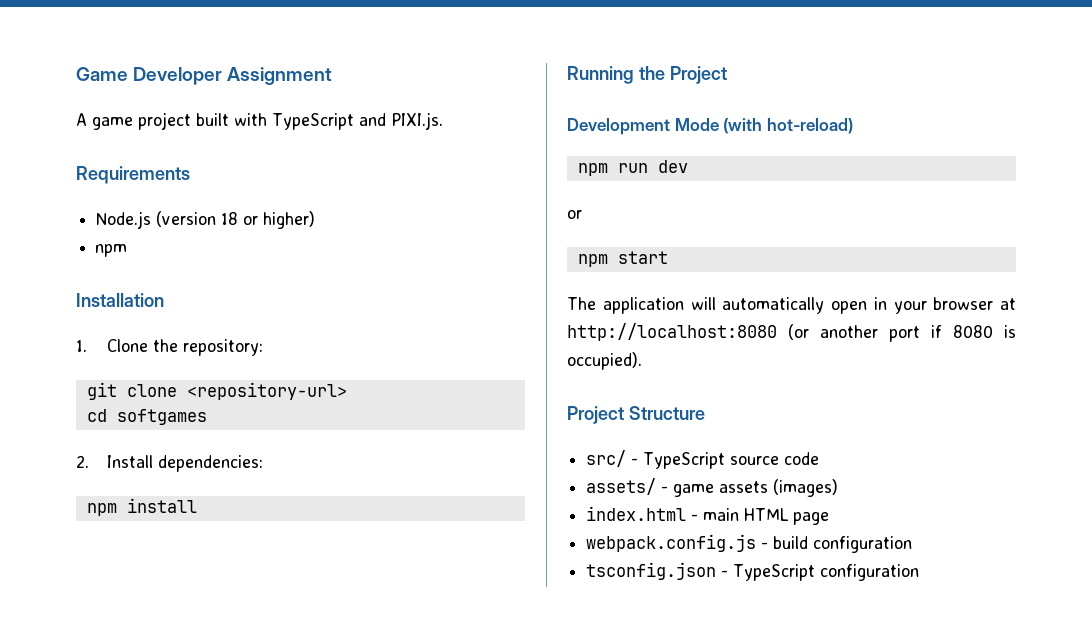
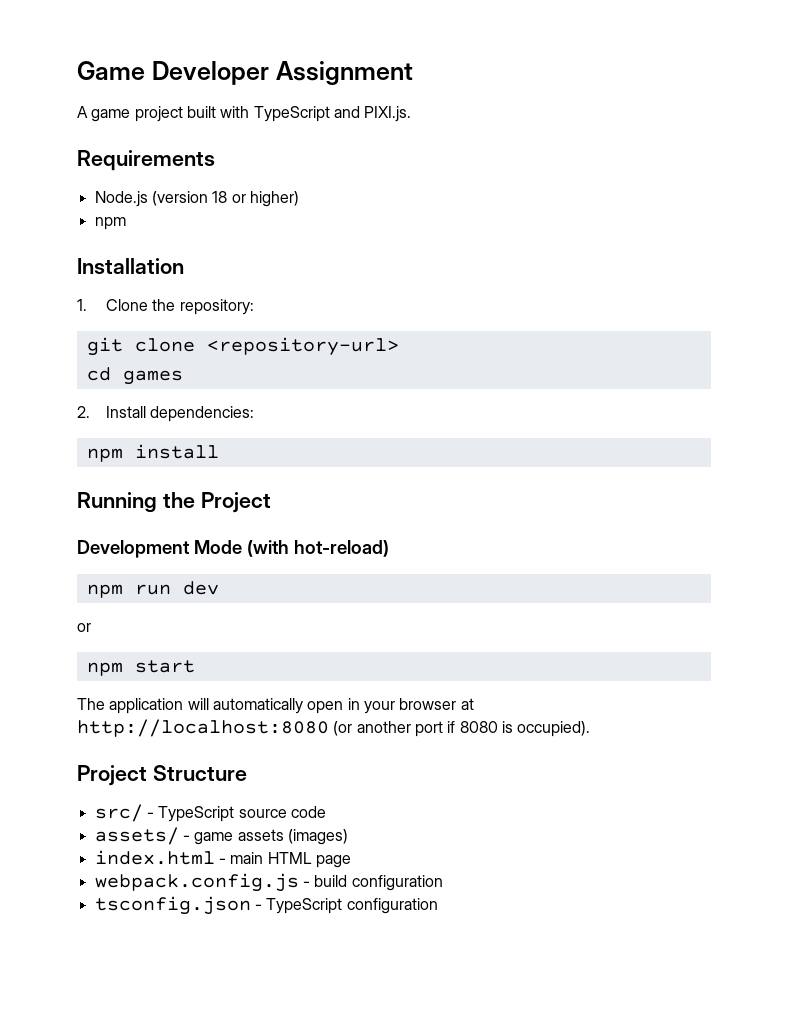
[116,409,207,425] softgames -> [122,370,183,385] games

